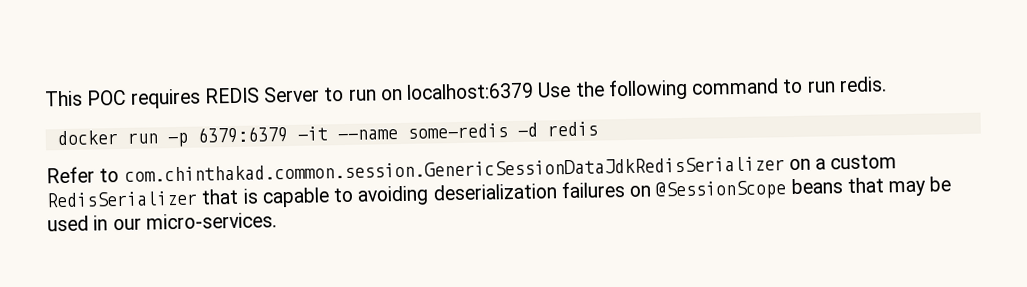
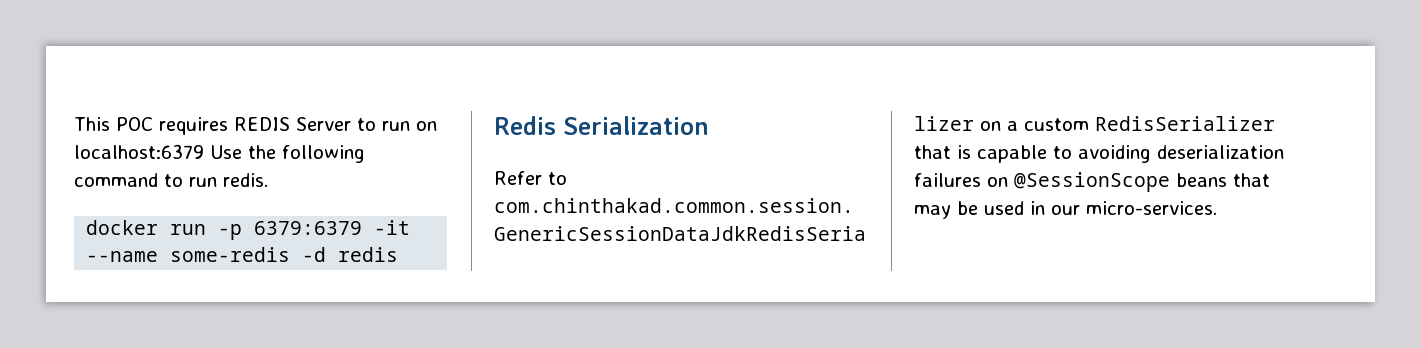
(598, 129) none -> [494,116,709,135] // Redis Serialization

